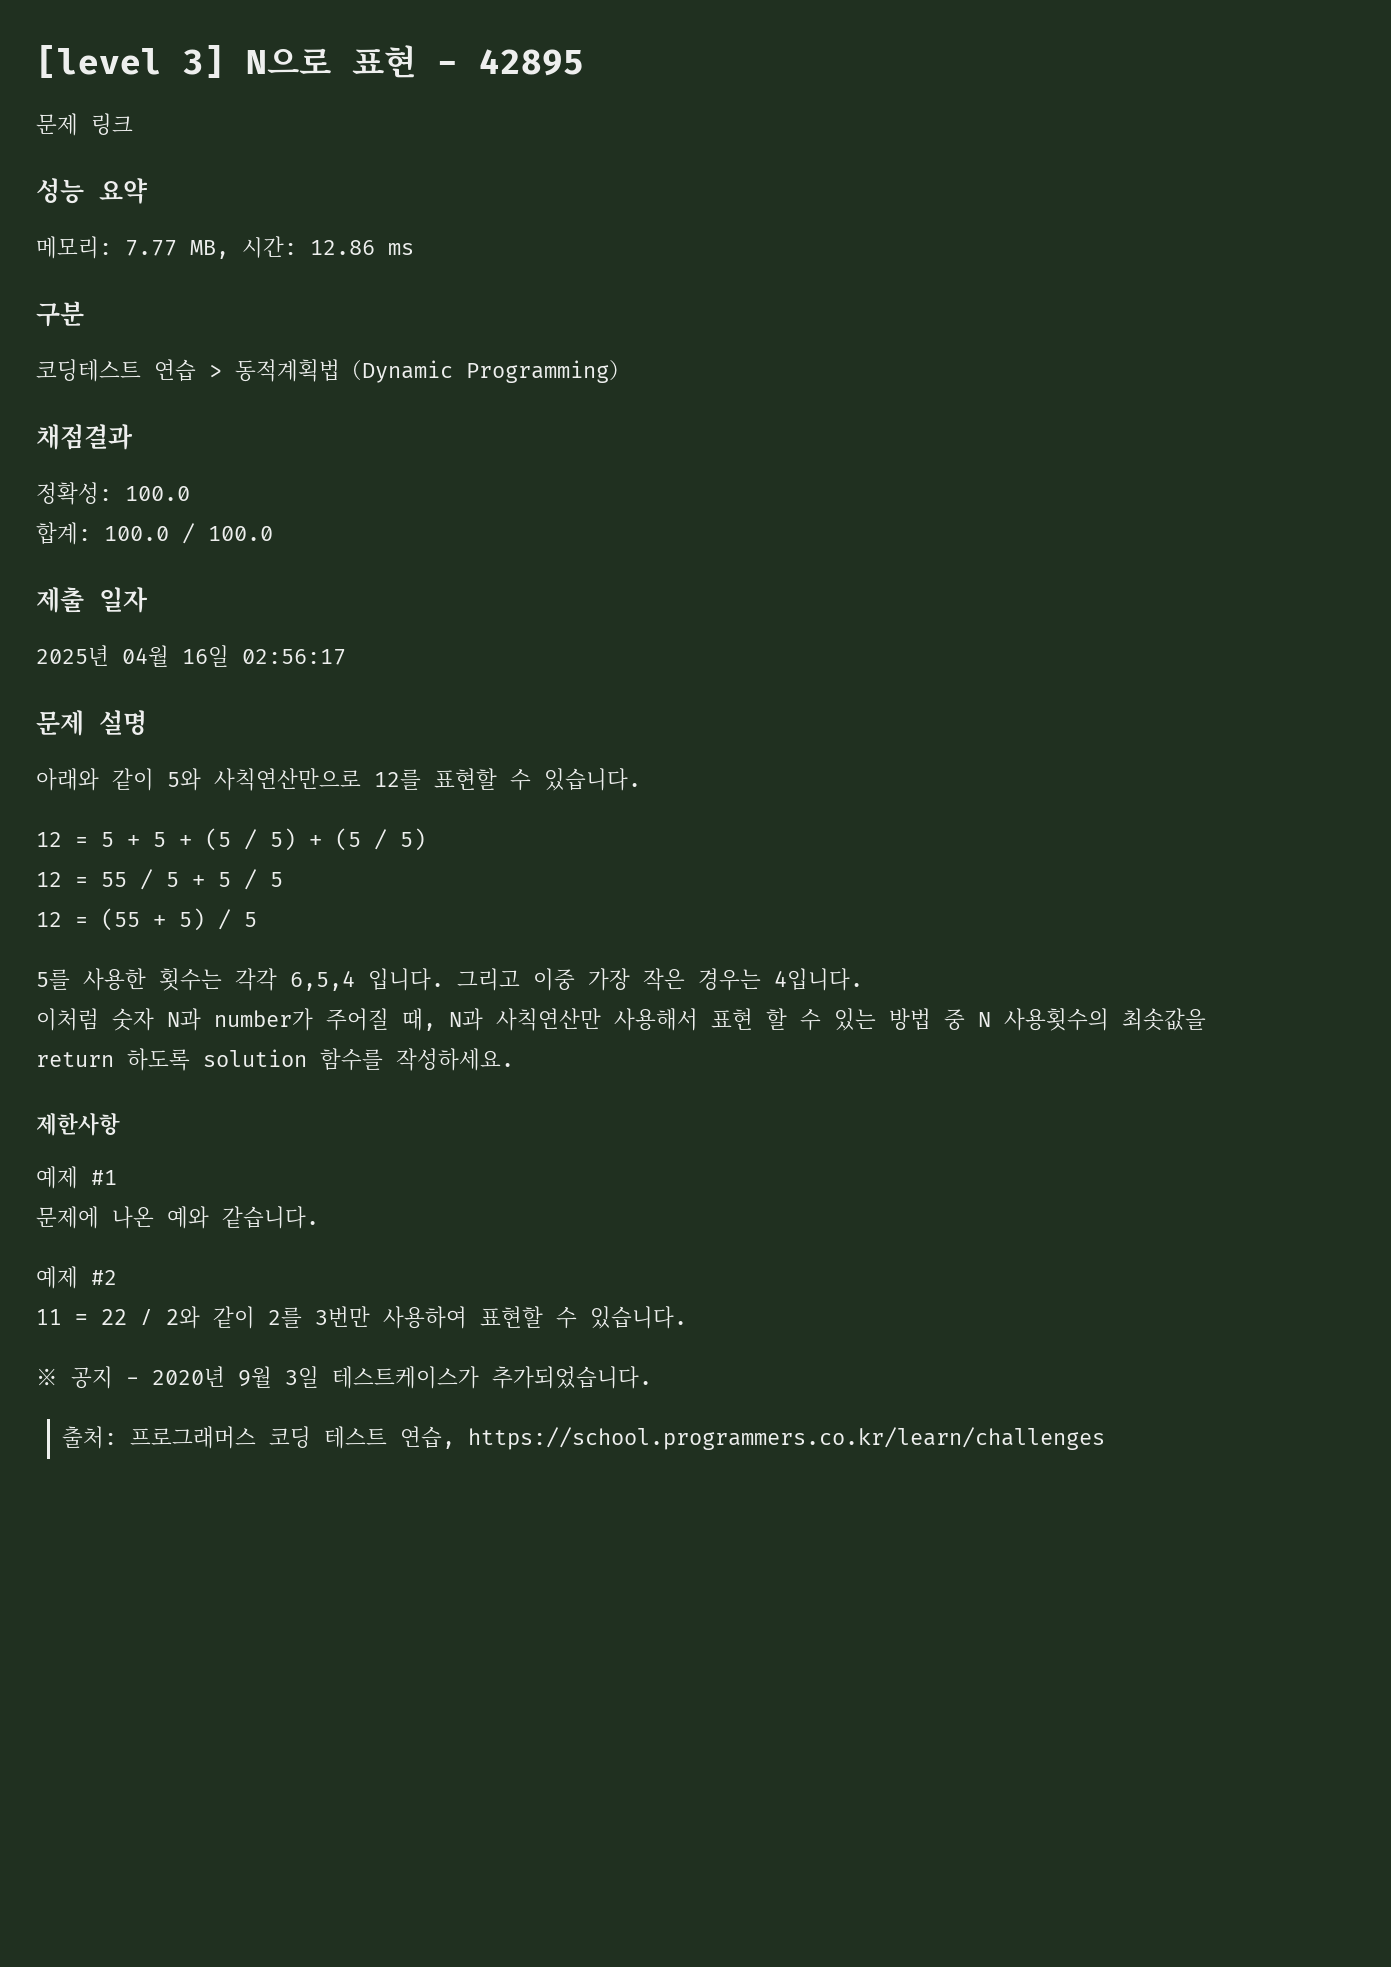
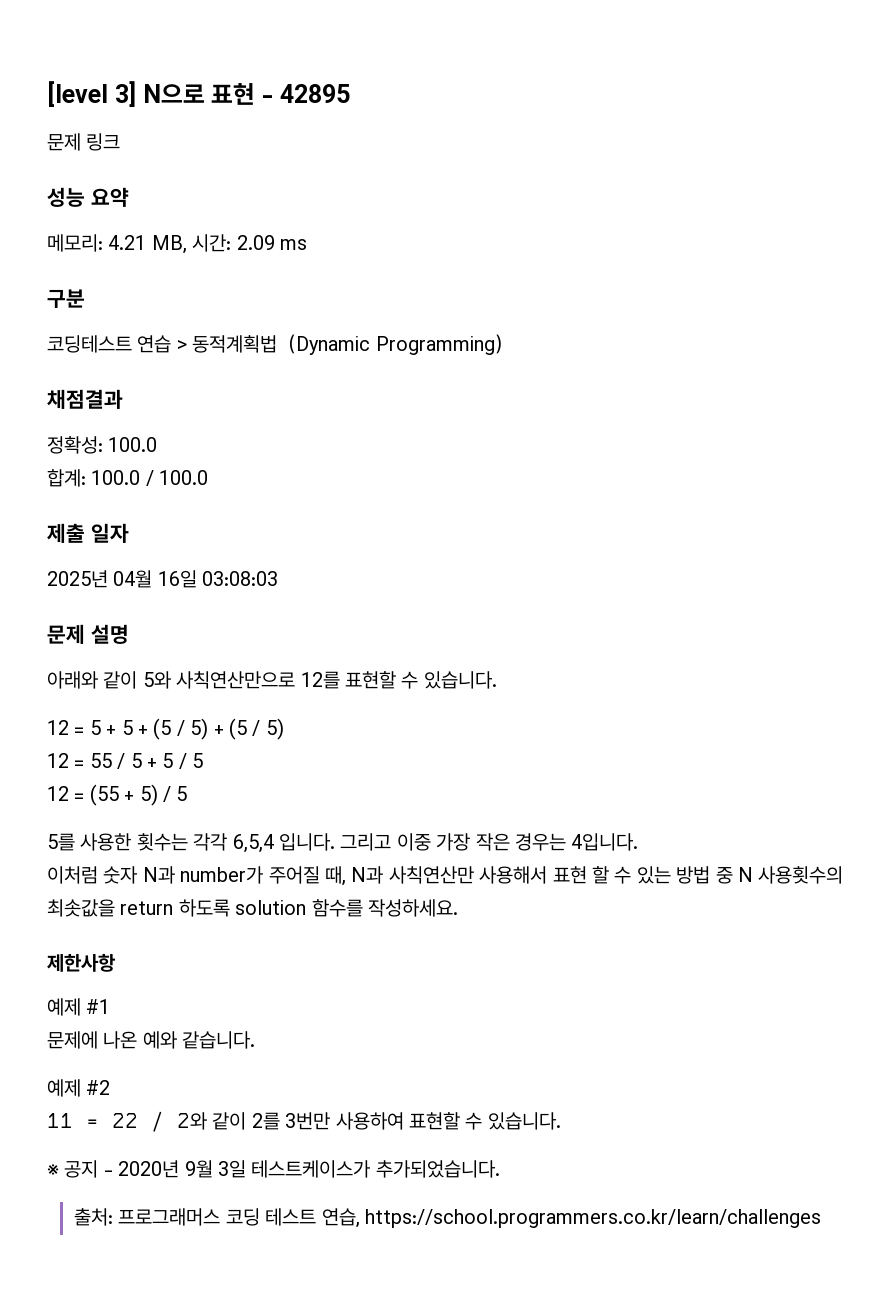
[125,240,177,256] 7.77 -> [108,235,147,250] 4.21
[310,240,375,255] 12.86 -> [236,235,275,250] 2.09
[242,649,346,665] 02:56:17 -> [202,571,279,586] 03:08:03

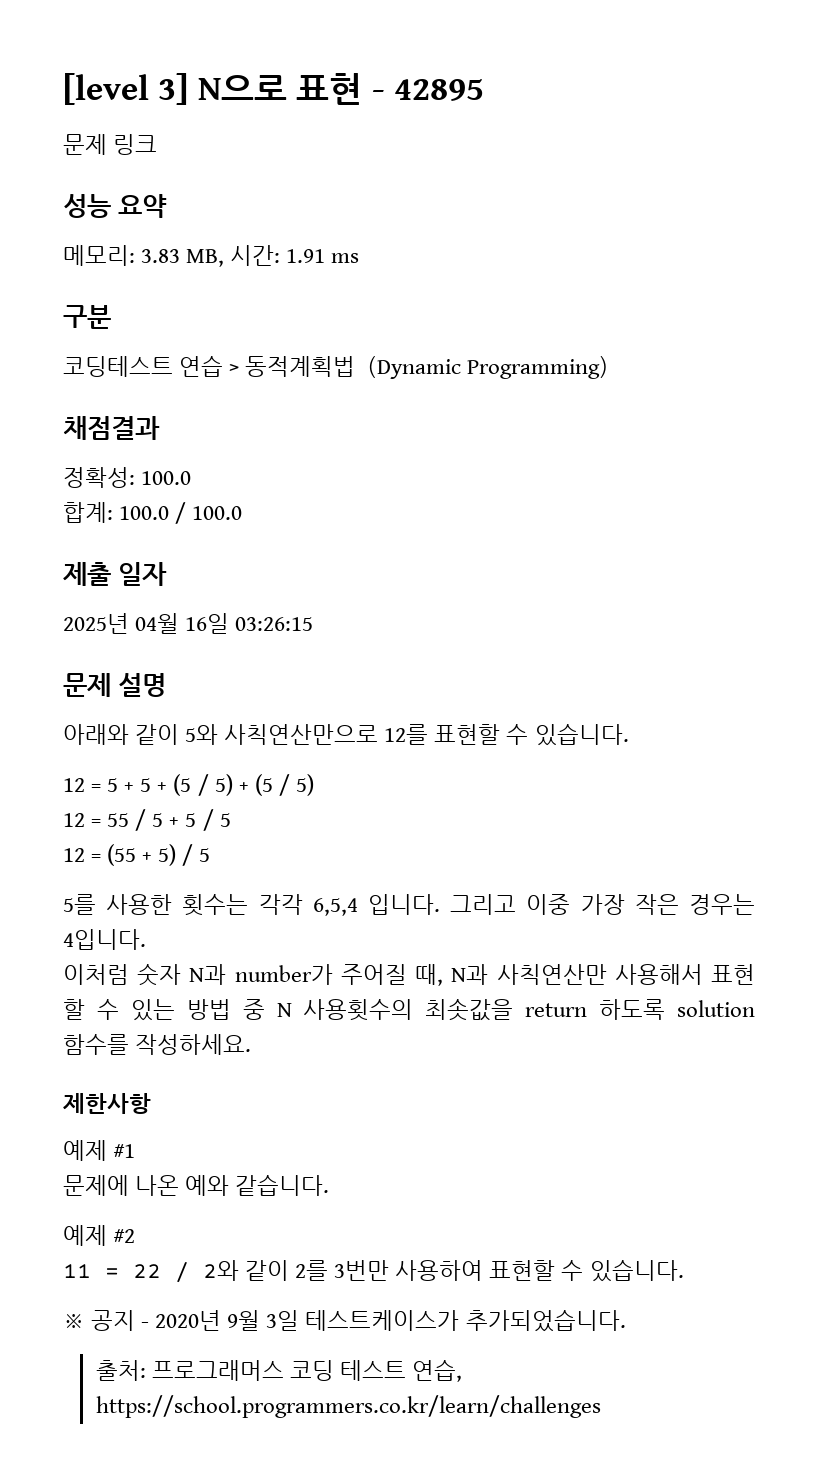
[108,235,147,250] 4.21 -> [141,249,181,263] 3.83
[236,235,275,250] 2.09 -> [286,249,326,263] 1.91
[202,571,279,586] 03:08:03 -> [235,617,314,631] 03:26:15

